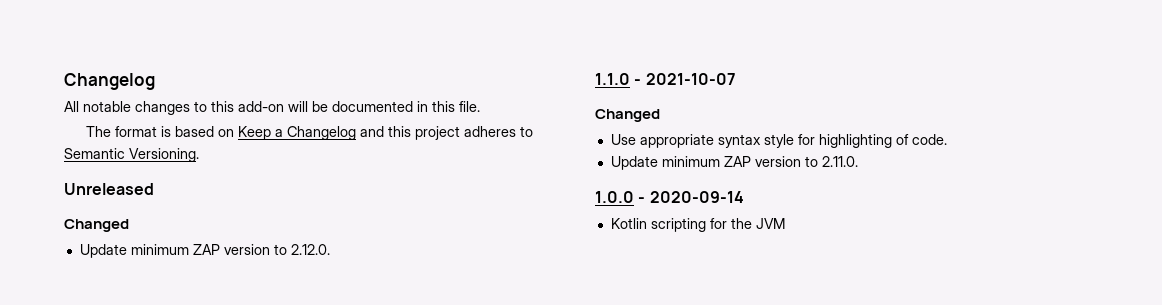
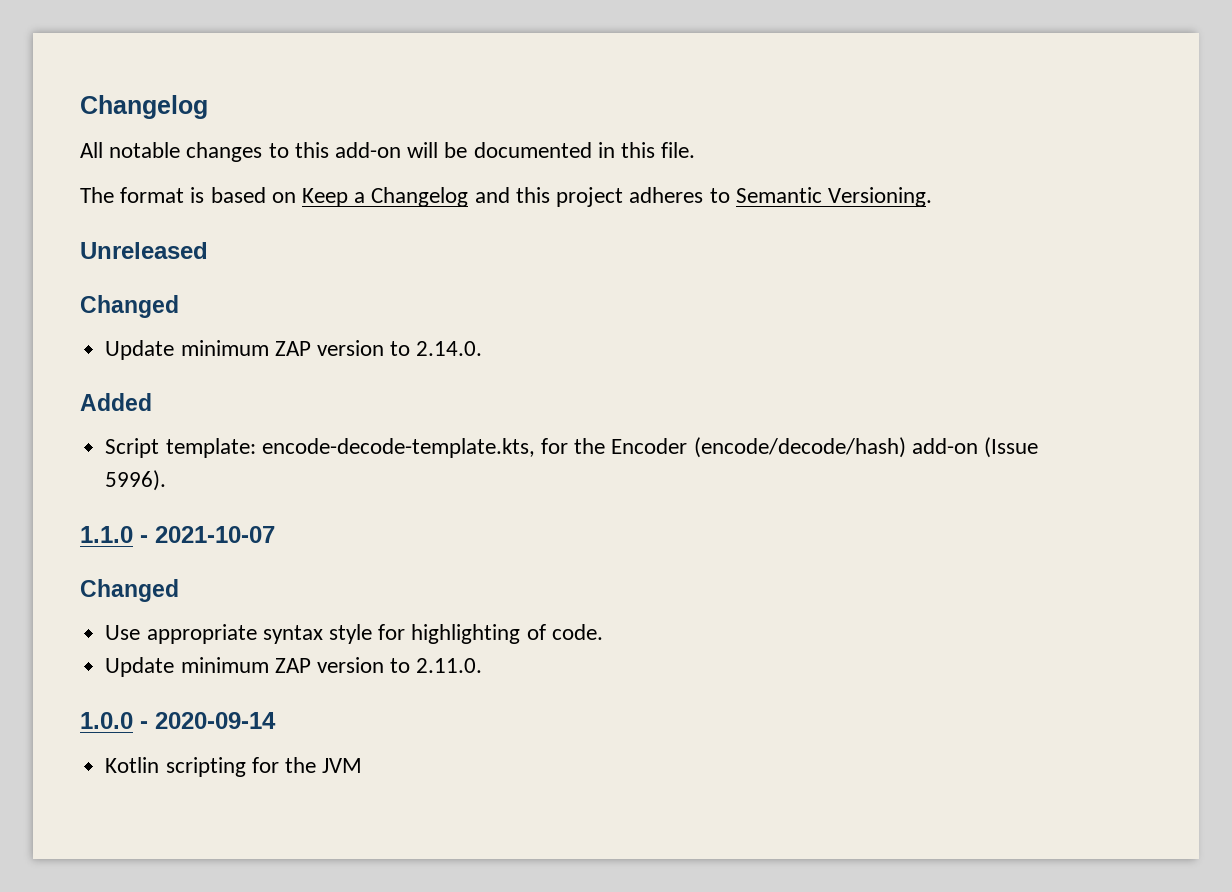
[290,244,330,255] 2.12.0. -> [416,341,483,356] [80,393,152,411] [105,437,1038,458] [105,470,167,491] 2.14.0. // Added // Script template: encode-decode-template.kts, for the Encoder (encode/decode/hash) add-on (Issue 5996).

